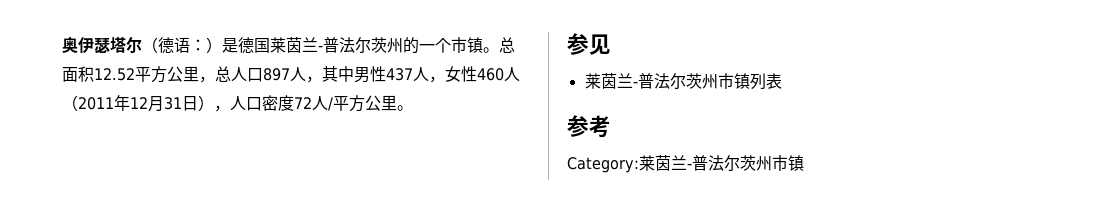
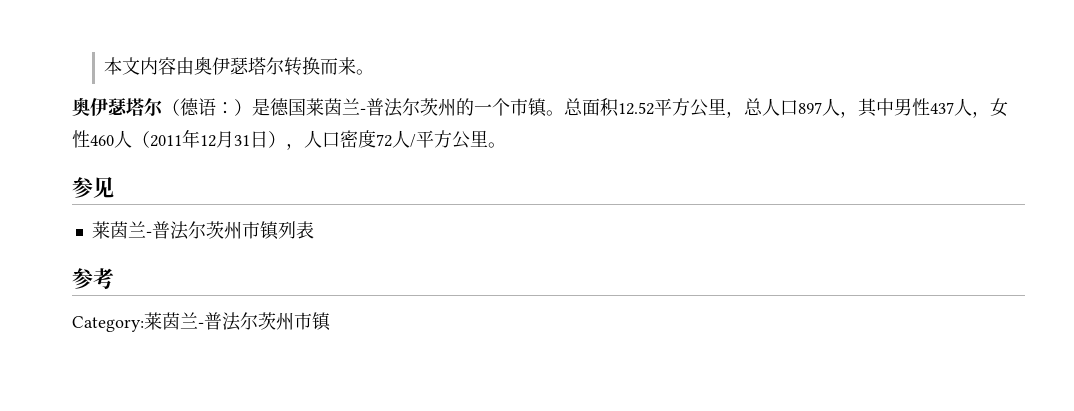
(62, 45) none -> [104,57,375,76] 本文内容由奥伊瑟塔尔转换而来。 //

